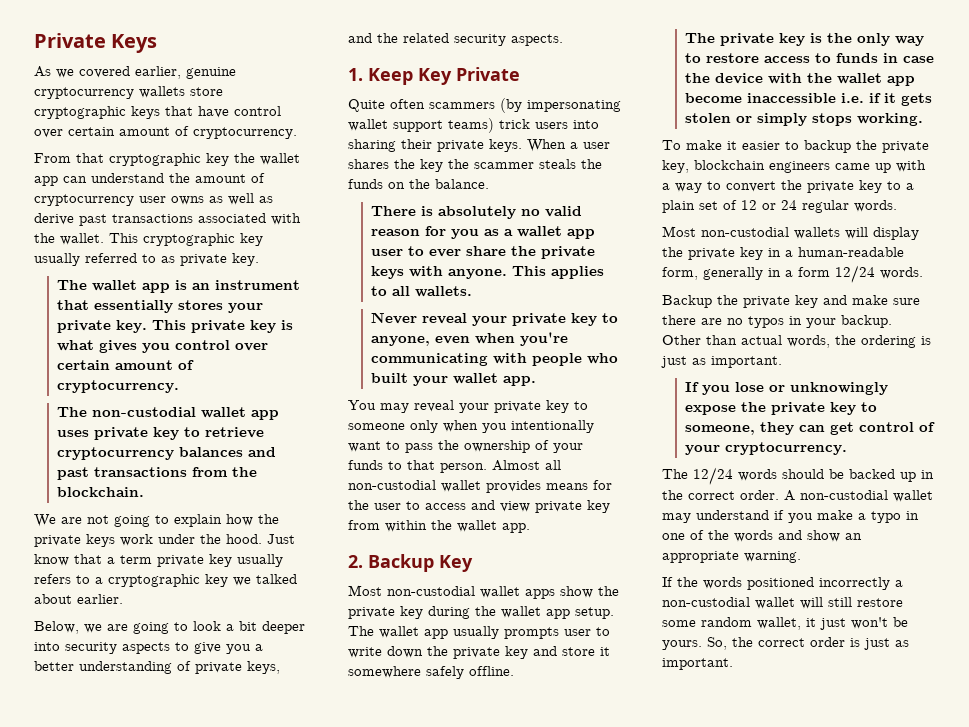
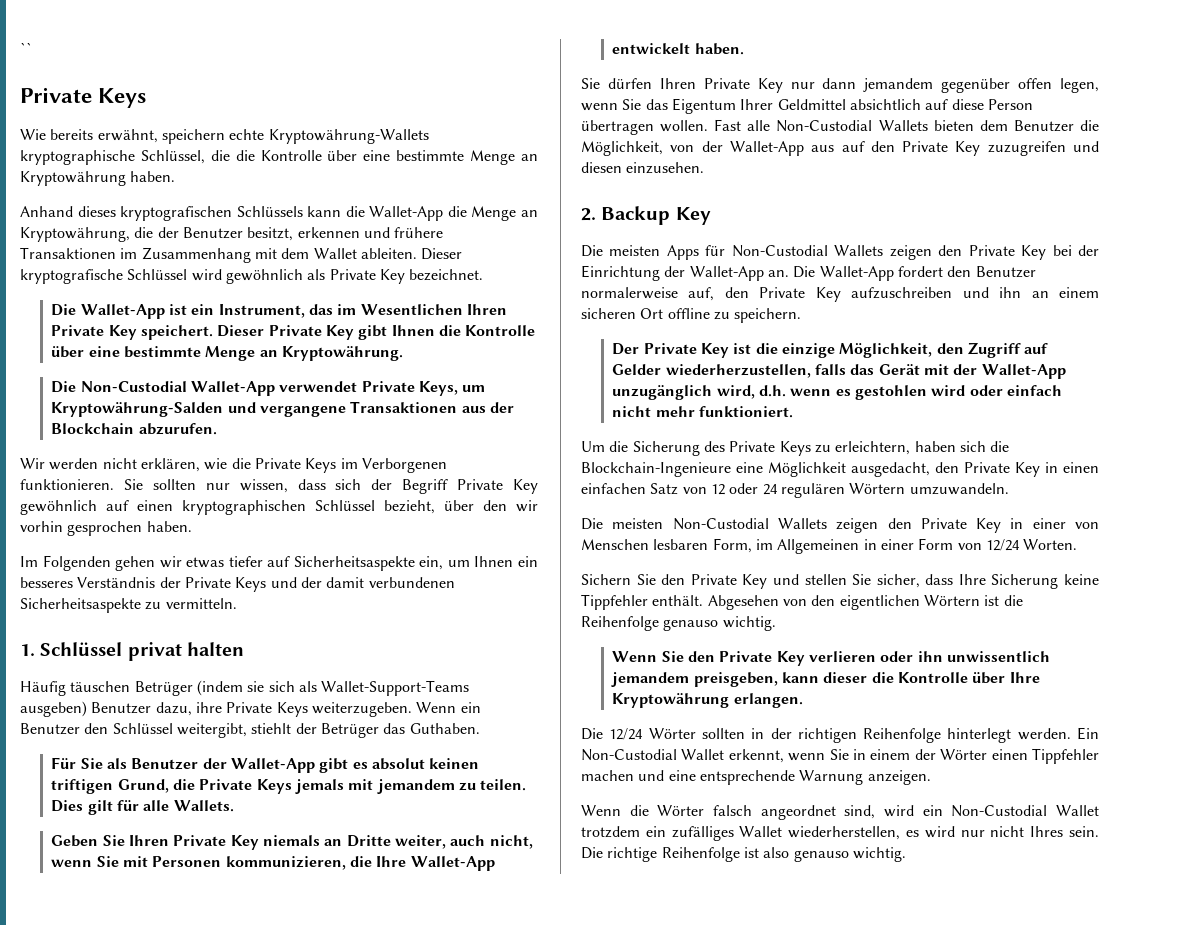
(34, 40) none -> [20,42,32,54] `` //
[34,66,236,79] [34,86,223,99] [34,106,281,119] [34,126,297,139] [34,153,300,166] [34,173,265,186] [34,193,273,206] [34,213,301,226] [34,233,263,246] [34,253,259,266] [57,280,301,293] [57,300,264,313] [57,320,294,333] [57,340,269,353] [57,360,195,370] [57,380,180,393] [57,407,280,420] [57,427,265,440] [57,447,277,460] [57,467,258,480] [57,487,145,497] [34,514,279,527] [34,534,295,547] [34,554,283,567] [34,574,297,587] [34,594,123,604] [34,621,305,634] [34,642,263,654] [34,661,280,674] [348,33,563,46] [348,67,520,85] [348,98,621,113] [348,118,599,133] [348,139,610,152] [348,159,602,172] [348,179,489,189] [371,206,583,219] [371,226,596,239] [371,246,596,259] [371,266,605,279] [371,286,473,297] [371,312,619,326] [371,332,569,346] [371,353,619,366] [371,373,537,386] [348,400,588,413] [348,420,594,433] [348,440,583,453] [348,460,561,473] [348,480,612,493] [348,500,610,513] [348,520,530,533] [348,554,473,572] [348,585,619,599] [348,606,614,619] [348,626,610,639] [348,646,610,659] [348,666,514,679] [685,33,925,46] [685,53,935,63] [685,73,916,86] [685,93,933,106] [685,113,924,126] [662,140,929,153] [662,160,926,173] [662,180,914,193] [662,200,897,213] [662,226,919,240] [662,247,904,260] [662,265,923,283] [662,295,920,308] [662,315,892,328] [662,335,931,348] [661,356,782,368] [685,382,889,395] [685,402,878,415] [685,422,936,435] [685,442,848,455] [662,467,934,485] [662,490,933,502] [662,510,919,523] [662,530,862,542] [662,551,801,563] [662,577,903,590] [662,597,903,609] [662,617,908,630] [662,637,909,650] [662,658,733,670] As we covered earlier, genuine cryptocurrency wallets store cryptographic keys that have control over certain amount of cryptocurrency. // From that cryptographic key the wallet app can understand the amount of cryptocurrency user owns as well as derive past transactions associated with the wallet. This cryptographic key usually referred to as private key. // The wallet app is an instrument that essentially stores your private key. This private key is what gives you control over certain amount of cryptocurrency. // The non-custodial wallet app uses private key to retrieve cryptocurrency balances and past transactions from the blockchain. // We are not going to explain how the private keys work under the hood. Just know that a term private key usually refers to a cryptographic key we talked about earlier. // Below, we are going to look a bit deeper into security aspects to give you a better understanding of private keys, and the related security aspects. // 1. Keep Key Private // Quite often scammers (by impersonating wallet support teams) trick users into sharing their private keys. When a user shares the key the scammer steals the funds on the balance. // There is absolutely no valid reason for you as a wallet app user to ever share the private keys with anyone. This applies to all wallets. // Never reveal your private key to anyone, even when you're communicating with people who built your wallet app. // You may reveal your private key to someone only when you intentionally want to pass the ownership of your funds to that person. Almost all non-custodial wallet provides means for the user to access and view private key from within the wallet app. // 2. Backup Key // Most non-custodial wallet apps show the private key during the wallet app setup. The wallet app usually prompts user to write down the private key and store it somewhere safely offline. // The private key is the only way to restore access to funds in case the device with the wallet app become inaccessible i.e. if it gets stolen or simply stops working. // To make it easier to backup the private key, blockchain engineers came up with a way to convert the private key to a plain set of 12 or 24 regular words. // Most non-custodial wallets will display the private key in a human-readable form, generally in a form 12/24 words. // Backup the private key and make sure there are no typos in your backup. Other than actual words, the ordering is just as important. // If you lose or unknowingly expose the private key to someone, they can get control of your cryptocurrency. // The 12/24 words should be backed up in the correct order. A non-custodial wallet may understand if you make a typo in one of the words and show an appropriate warning. // If the words positioned incorrectly a non-custodial wallet will still restore some random wallet, it just won't be yours. So, the correct order is just as important. -> [20,129,429,144] [20,150,539,165] [20,171,176,186] [20,206,538,221] [20,227,444,242] [20,247,463,263] [20,269,484,284] [51,304,507,319] [51,325,536,340] [51,346,403,361] [51,381,486,396] [51,401,514,417] [51,423,217,435] [20,458,447,473] [20,479,538,494] [20,500,538,515] [20,521,192,536] [20,555,539,571] [20,577,455,592] [20,598,237,613] [20,642,245,661] [20,680,470,696] [20,701,481,717] [20,723,480,738] [51,757,480,773] [51,779,527,794] [51,800,234,815] [51,835,533,850] [51,856,495,871] [612,43,744,55] [581,78,1099,93] [581,98,1033,114] [581,119,1099,135] [581,141,1099,156] [581,162,705,174] [581,206,711,225] [581,245,1099,260] [581,265,1036,281] [581,287,1099,302] [581,308,802,323] [612,342,1049,358] [612,364,1066,379] [612,385,1062,400] [612,406,793,418] [581,441,1010,456] [581,462,1099,477] [581,483,1009,498] [581,518,1099,533] [581,538,1078,554] [581,574,1099,589] [581,594,1023,610] [581,616,776,631] [612,651,1050,666] [611,672,1040,687] [612,693,803,708] [581,727,1099,743] [581,748,1099,764] [581,770,931,785] [581,805,1099,820] [581,826,1099,841] [581,847,906,862] Wie bereits erwähnt, speichern echte Kryptowährung-Wallets kryptographische Schlüssel, die die Kontrolle über eine bestimmte Menge an Kryptowährung haben. // Anhand dieses kryptografischen Schlüssels kann die Wallet-App die Menge an Kryptowährung, die der Benutzer besitzt, erkennen und frühere Transaktionen im Zusammenhang mit dem Wallet ableiten. Dieser kryptografische Schlüssel wird gewöhnlich als Private Key bezeichnet. // Die Wallet-App ist ein Instrument, das im Wesentlichen Ihren Private Key speichert. Dieser Private Key gibt Ihnen die Kontrolle über eine bestimmte Menge an Kryptowährung. // Die Non-Custodial Wallet-App verwendet Private Keys, um Kryptowährung-Salden und vergangene Transaktionen aus der Blockchain abzurufen. // Wir werden nicht erklären, wie die Private Keys im Verborgenen funktionieren. Sie sollten nur wissen, dass sich der Begriff Private Key gewöhnlich auf einen kryptographischen Schlüssel bezieht, über den wir vorhin gesprochen haben. // Im Folgenden gehen wir etwas tiefer auf Sicherheitsaspekte ein, um Ihnen ein besseres Verständnis der Private Keys und der damit verbundenen Sicherheitsaspekte zu vermitteln. // 1. Schlüssel privat halten // Häufig täuschen Betrüger (indem sie sich als Wallet-Support-Teams ausgeben) Benutzer dazu, ihre Private Keys weiterzugeben. Wenn ein Benutzer den Schlüssel weitergibt, stiehlt der Betrüger das Guthaben. // Für Sie als Benutzer der Wallet-App gibt es absolut keinen triftigen Grund, die Private Keys jemals mit jemandem zu teilen. Dies gilt für alle Wallets. // Geben Sie Ihren Private Key niemals an Dritte weiter, auch nicht, wenn Sie mit Personen kommunizieren, die Ihre Wallet-App entwickelt haben. // Sie dürfen Ihren Private Key nur dann jemandem gegenüber offen legen, wenn Sie das Eigentum Ihrer Geldmittel absichtlich auf diese Person übertragen wollen. Fast alle Non-Custodial Wallets bieten dem Benutzer die Möglichkeit, von der Wallet-App aus auf den Private Key zuzugreifen und diesen einzusehen. // 2. Backup Key // Die meisten Apps für Non-Custodial Wallets zeigen den Private Key bei der Einrichtung der Wallet-App an. Die Wallet-App fordert den Benutzer normalerweise auf, den Private Key aufzuschreiben und ihn an einem sicheren Ort offline zu speichern. // Der Private Key ist die einzige Möglichkeit, den Zugriff auf Gelder wiederherzustellen, falls das Gerät mit der Wallet-App unzugänglich wird, d.h. wenn es gestohlen wird oder einfach nicht mehr funktioniert. // Um die Sicherung des Private Keys zu erleichtern, haben sich die Blockchain-Ingenieure eine Möglichkeit ausgedacht, den Private Key in einen einfachen Satz von 12 oder 24 regulären Wörtern umzuwandeln. // Die meisten Non-Custodial Wallets zeigen den Private Key in einer von Menschen lesbaren Form, im Allgemeinen in einer Form von 12/24 Worten. // Sichern Sie den Private Key und stellen Sie sicher, dass Ihre Sicherung keine Tippfehler enthält. Abgesehen von den eigentlichen Wörtern ist die Reihenfolge genauso wichtig. // Wenn Sie den Private Key verlieren oder ihn unwissentlich jemandem preisgeben, kann dieser die Kontrolle über Ihre Kryptowährung erlangen. // Die 12/24 Wörter sollten in der richtigen Reihenfolge hinterlegt werden. Ein Non-Custodial Wallet erkennt, wenn Sie in einem der Wörter einen Tippfehler machen und eine entsprechende Warnung anzeigen. // Wenn die Wörter falsch angeordnet sind, wird ein Non-Custodial Wallet trotzdem ein zufälliges Wallet wiederherstellen, es wird nur nicht Ihres sein. Die richtige Reihenfolge ist also genauso wichtig.

